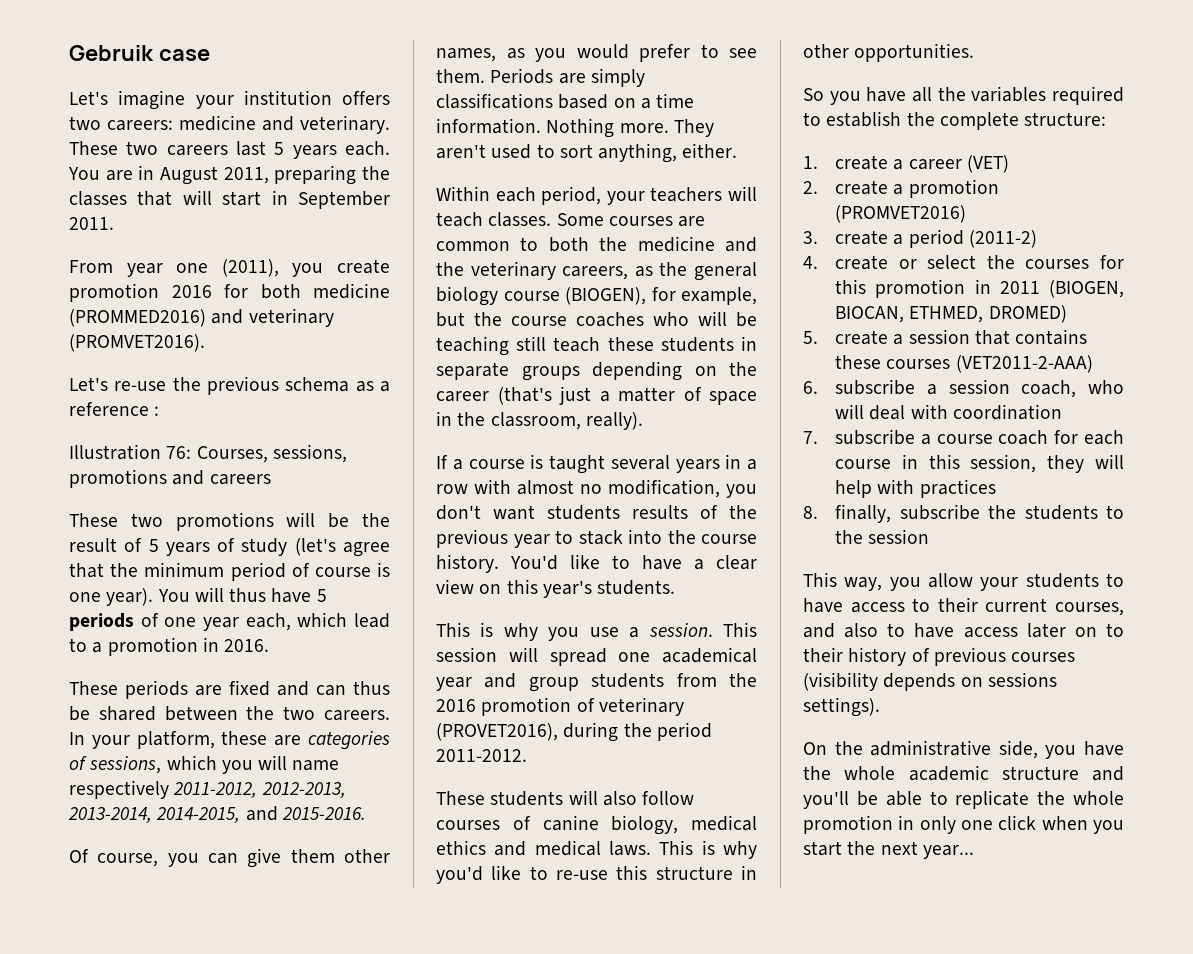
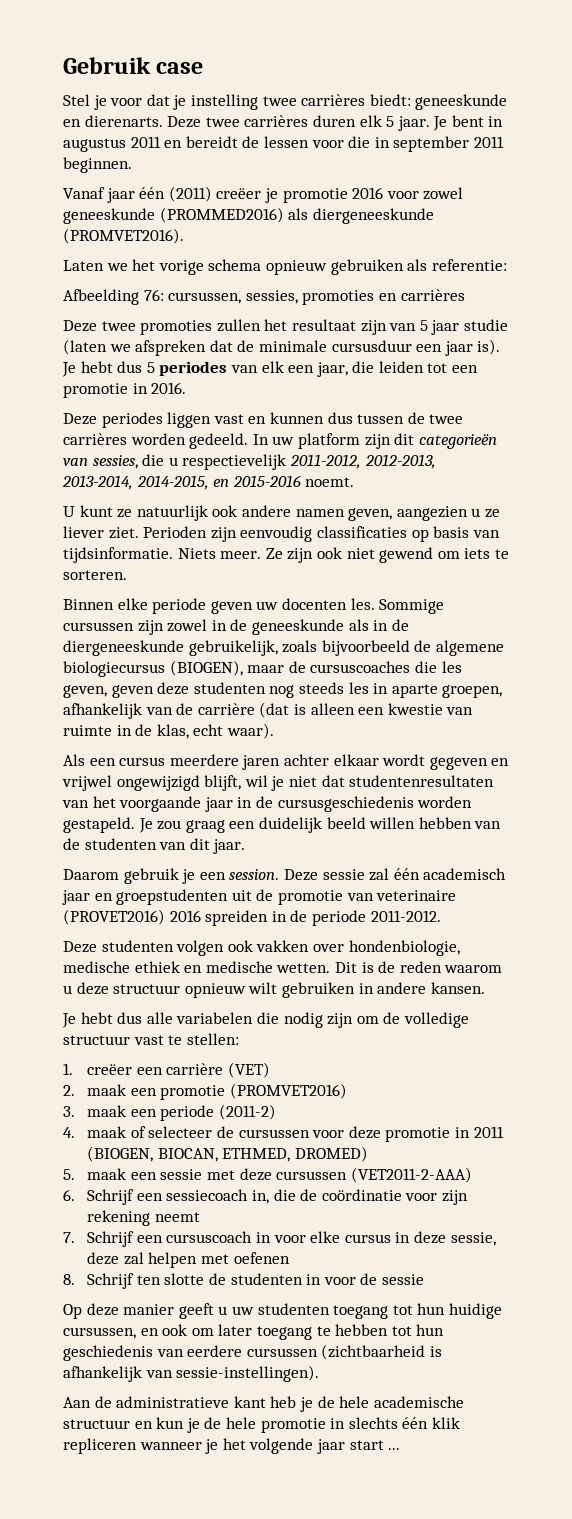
[69,90,390,110] [69,115,390,134] [69,141,390,159] [68,165,390,185] [69,190,390,209] [69,217,114,230] [69,259,390,277] [69,283,390,302] [69,308,334,327] [69,334,205,352] [69,376,390,395] [69,402,160,416] [69,444,347,463] [69,469,271,488] [69,512,391,531] [69,538,390,557] [69,562,390,581] [69,587,327,606] [69,612,390,631] [69,637,270,656] [69,680,390,699] [69,706,391,721] [69,731,391,750] [69,755,340,774] [69,780,346,799] [68,806,366,823] [69,848,390,868] [436,44,757,62] [436,68,645,87] [436,93,695,109] [436,118,714,138] [436,143,738,163] [436,186,757,205] [436,212,706,227] [436,236,757,252] [436,261,757,281] [436,286,757,306] [436,311,757,327] [436,336,757,356] [436,361,757,381] [436,386,757,405] [436,411,643,430] [436,454,757,474] [436,479,757,498] [436,505,757,520] [436,529,757,548] [436,554,757,573] [436,579,676,598] [436,622,757,641] [436,647,757,666] [436,673,757,692] [436,697,684,716] [436,722,712,742] [436,749,527,762] [436,790,695,806] [436,815,757,835] [436,840,757,859] [436,865,757,884] [803,43,975,62] [803,86,1124,105] [803,111,1107,130] [803,155,962,170] Let's imagine your institution offers two careers: medicine and veterinary. These two careers last 5 years each. You are in August 2011, preparing the classes that will start in September 2011. // From year one (2011), you create promotion 2016 for both medicine (PROMMED2016) and veterinary (PROMVET2016). // Let's re-use the previous schema as a reference : // Illustration 76: Courses, sessions, promotions and careers // These two promotions will be the result of 5 years of study (let's agree that the minimum period of course is one year). You will thus have 5 periods of one year each, which lead to a promotion in 2016. // These periods are fixed and can thus be shared between the two careers. In your platform, these are categories of sessions, which you will name respectively 2011-2012, 2012-2013, 2013-2014, 2014-2015, and 2015-2016. // Of course, you can give them other names, as you would prefer to see them. Periods are simply classifications based on a time information. Nothing more. They aren't used to sort anything, either. // Within each period, your teachers will teach classes. Some courses are common to both the medicine and the veterinary careers, as the general biology course (BIOGEN), for example, but the course coaches who will be teaching still teach these students in separate groups depending on the career (that's just a matter of space in the classroom, really). // If a course is taught several years in a row with almost no modification, you don't want students results of the previous year to stack into the course history. You'd like to have a clear view on this year's students. // This is why you use a session. This session will spread one academical year and group students from the 2016 promotion of veterinary (PROVET2016), during the period 2011-2012. // These students will also follow courses of canine biology, medical ethics and medical laws. This is why you'd like to re-use this structure in other opportunities. // So you have all the variables required to establish the complete structure: // 1. create a career -> [63,94,508,110] [63,115,504,131] [63,136,504,152] [63,157,132,173] [63,186,464,203] [63,207,434,224] [63,228,184,244] [63,259,507,275] [63,289,465,305] [63,319,508,335] [63,339,501,356] [62,361,479,377] [63,382,187,398] [63,412,464,428] [63,433,497,449] [63,454,436,470] [62,475,355,490] [63,505,500,521] [63,526,500,542] [63,547,509,563] [63,570,127,580] [63,598,445,614] [63,619,409,635] [63,640,504,656] [63,660,462,677] [63,682,503,698] [63,702,474,719] [63,723,274,739] [63,754,510,770] [62,775,495,791] [62,796,473,812] [63,817,502,833] [63,838,246,854] [63,868,507,884] [62,889,457,905] [63,909,441,926] [63,940,460,956] [63,961,503,973] [63,982,485,998] [62,1012,469,1028] [63,1033,239,1045] [63,1063,224,1075] Stel je voor dat je instelling twee carrières biedt: geneeskunde en dierenarts. Deze twee carrières duren elk 5 jaar. Je bent in augustus 2011 en bereidt de lessen voor die in september 2011 beginnen. // Vanaf jaar één (2011) creëer je promotie 2016 voor zowel geneeskunde (PROMMED2016) als diergeneeskunde (PROMVET2016). // Laten we het vorige schema opnieuw gebruiken als referentie: // Afbeelding 76: cursussen, sessies, promoties en carrières // Deze twee promoties zullen het resultaat zijn van 5 jaar studie (laten we afspreken dat de minimale cursusduur een jaar is). Je hebt dus 5 periodes van elk een jaar, die leiden tot een promotie in 2016. // Deze periodes liggen vast en kunnen dus tussen de twee carrières worden gedeeld. In uw platform zijn dit categorieën van sessies, die u respectievelijk 2011-2012, 2012-2013, 2013-2014, 2014-2015, en 2015-2016 noemt. // U kunt ze natuurlijk ook andere namen geven, aangezien u ze liever ziet. Perioden zijn eenvoudig classificaties op basis van tijdsinformatie. Niets meer. Ze zijn ook niet gewend om iets te sorteren. // Binnen elke periode geven uw docenten les. Sommige cursussen zijn zowel in de geneeskunde als in de diergeneeskunde gebruikelijk, zoals bijvoorbeeld de algemene biologiecursus (BIOGEN), maar de cursuscoaches die les geven, geven deze studenten nog steeds les in aparte groepen, afhankelijk van de carrière (dat is alleen een kwestie van ruimte in de klas, echt waar). // Als een cursus meerdere jaren achter elkaar wordt gegeven en vrijwel ongewijzigd blijft, wil je niet dat studentenresultaten van het voorgaande jaar in de cursusgeschiedenis worden gestapeld. Je zou graag een duidelijk beeld willen hebben van de studenten van dit jaar. // Daarom gebruik je een session. Deze sessie zal één academisch jaar en groepstudenten uit de promotie van veterinaire (PROVET2016) 2016 spreiden in de periode 2011-2012. // Deze studenten volgen ook vakken over hondenbiologie, medische ethiek en medische wetten. Dit is de reden waarom u deze structuur opnieuw wilt gebruiken in andere kansen. // Je hebt dus alle variabelen die nodig zijn om de volledige structuur vast te stellen: // 1. creëer een carrière
[835,179,999,198] create a promotion -> [87,1084,226,1100] maak een promotie
[835,229,964,248] create a period -> [87,1105,215,1121] maak een periode
[835,255,1124,270] [835,279,966,298] create or select the courses for this promotion -> [87,1126,451,1142] maak of selecteer de cursussen voor deze promotie
[835,329,1088,345] [835,355,1093,373] [803,379,1124,398] [835,404,1062,420] [803,429,1124,445] [835,454,1124,473] [835,479,996,498] [803,504,1124,523] [835,529,930,544] [803,572,1124,591] [803,597,1124,616] [803,623,1124,638] [803,647,1076,666] [803,672,1057,691] [803,697,880,717] [803,740,1124,759] [803,765,1124,781] [803,790,1124,809] [803,815,1124,834] [803,841,974,859] create a session that contains these courses (VET2011-2-AAA) // 6. subscribe a session coach, who will deal with coordination // 7. subscribe a course coach for each course in this session, they will help with practices // 8. finally, subscribe the students to the session // This way, you allow your students to have access to their current courses, and also to have access later on to their history of previous courses (visibility depends on sessions settings). // On the administrative side, you have the whole academic structure and you'll be able to replicate the whole promotion in only one click when you start the next year... -> [87,1167,472,1183] [63,1189,468,1205] [87,1210,200,1226] [63,1231,496,1247] [87,1252,290,1268] [63,1273,424,1289] [63,1303,502,1319] [63,1324,445,1340] [63,1344,442,1361] [63,1365,320,1382] [63,1396,464,1412] [63,1417,460,1433] [63,1438,401,1454] maak een sessie met deze cursussen (VET2011-2-AAA) // 6. Schrijf een sessiecoach in, die de coördinatie voor zijn rekening neemt // 7. Schrijf een cursuscoach in voor elke cursus in deze sessie, deze zal helpen met oefenen // 8. Schrijf ten slotte de studenten in voor de sessie // Op deze manier geeft u uw studenten toegang tot hun huidige cursussen, en ook om later toegang te hebben tot hun geschiedenis van eerdere cursussen (zichtbaarheid is afhankelijk van sessie-instellingen). // Aan de administratieve kant heb je de hele academische structuur en kun je de hele promotie in slechts één klik repliceren wanneer je het volgende jaar start ...

